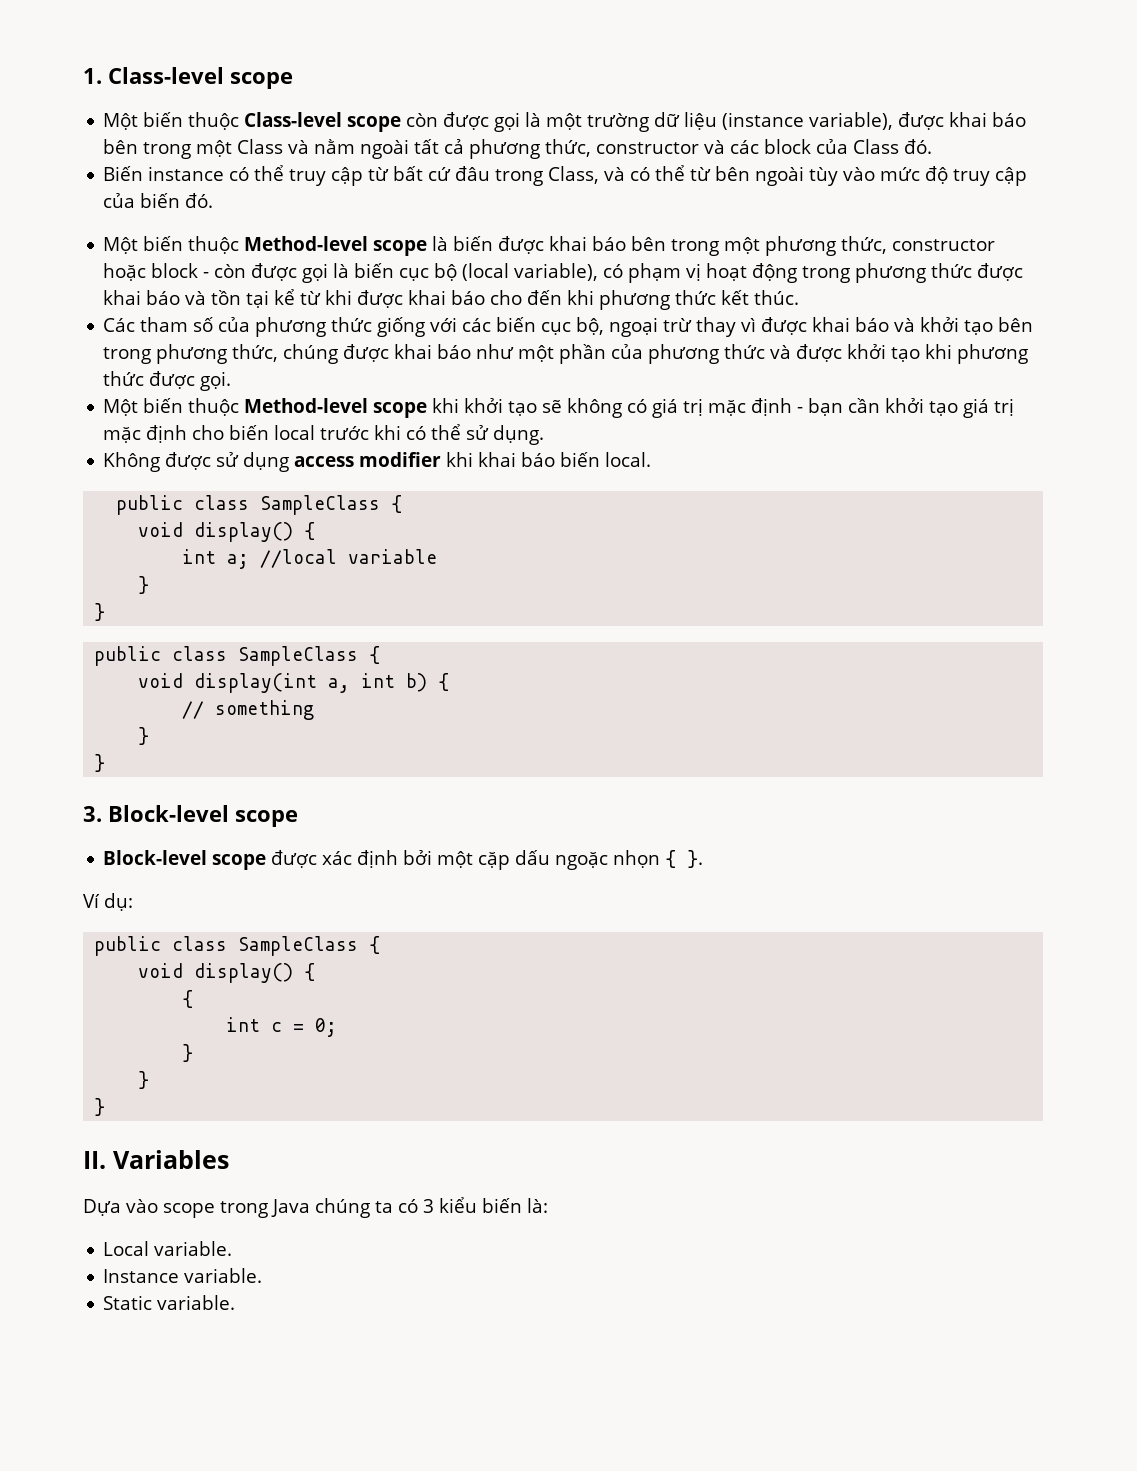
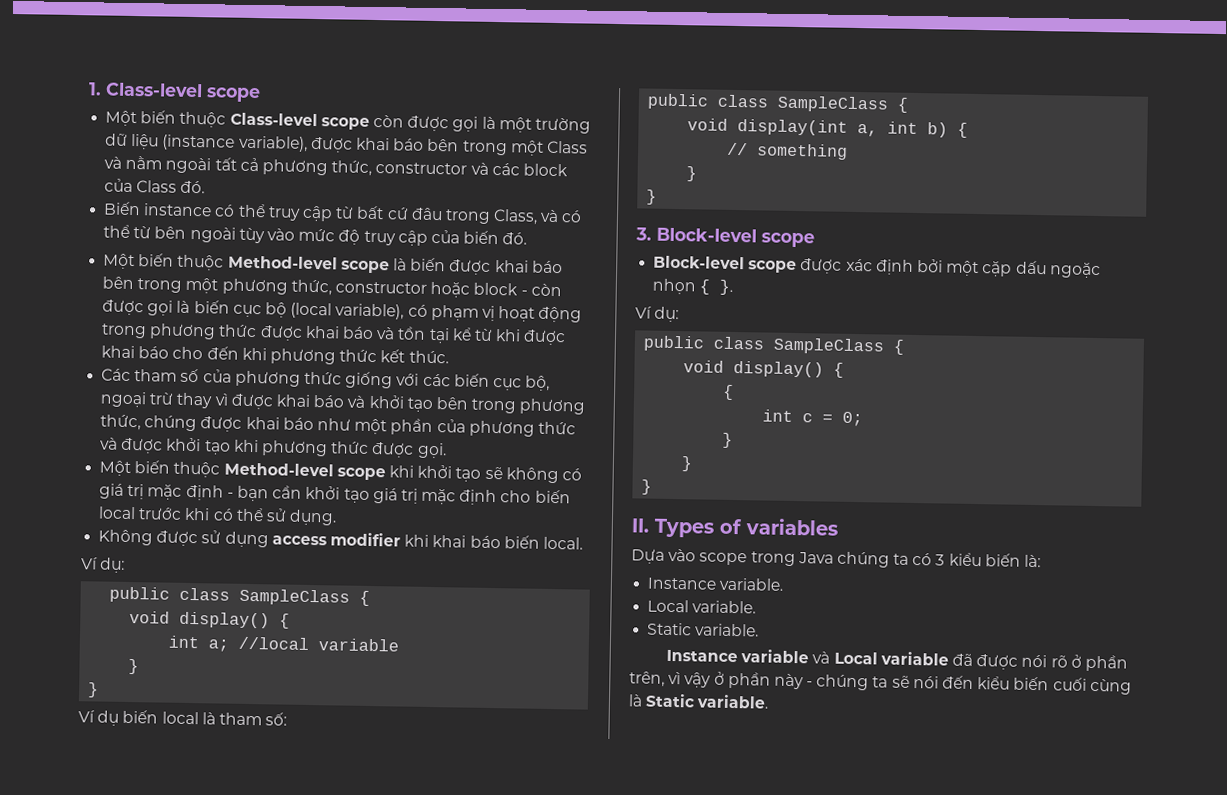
(652, 459) none -> [81,557,126,573] // Ví dụ:
(106, 612) none -> [78,709,288,726] // Ví dụ biến local là tham số:
[113,1150,229,1169] Variables -> [654,518,839,538] Types of variables
[103,1241,233,1256] [103,1269,180,1283] Local variable. // Instance -> [647,577,785,591] [647,599,690,613] Instance variable. // Local
(236, 1302) none -> [666,649,1128,672] [629,671,1132,695] [628,693,770,709] // Instance variable và Local variable đã được nói rõ ở phần trên, vì vậy ở phần này - chúng ta sẽ nói đến kiểu biến cuối cùng là Static variable.

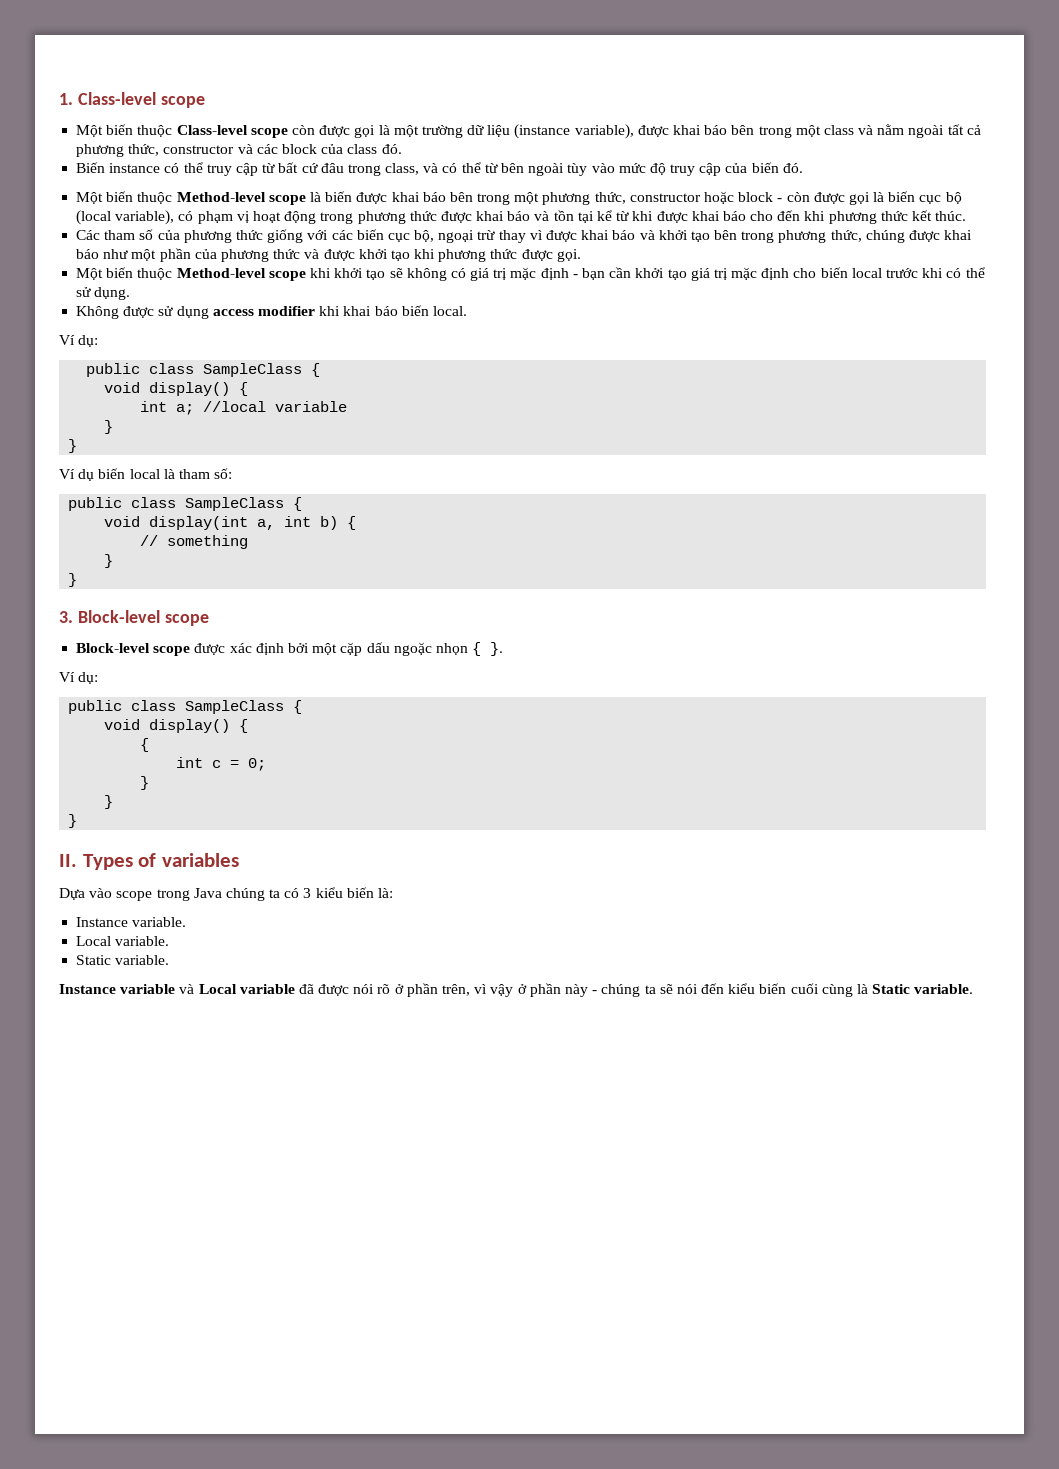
[546,140,588,154] Class -> [823,125,854,135] class
[136,180,178,193] Class -> [347,144,378,154] class
[493,208,539,225] Class, -> [385,163,420,175] class,

